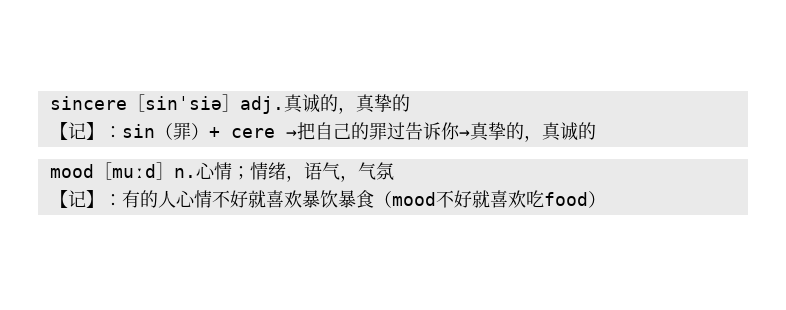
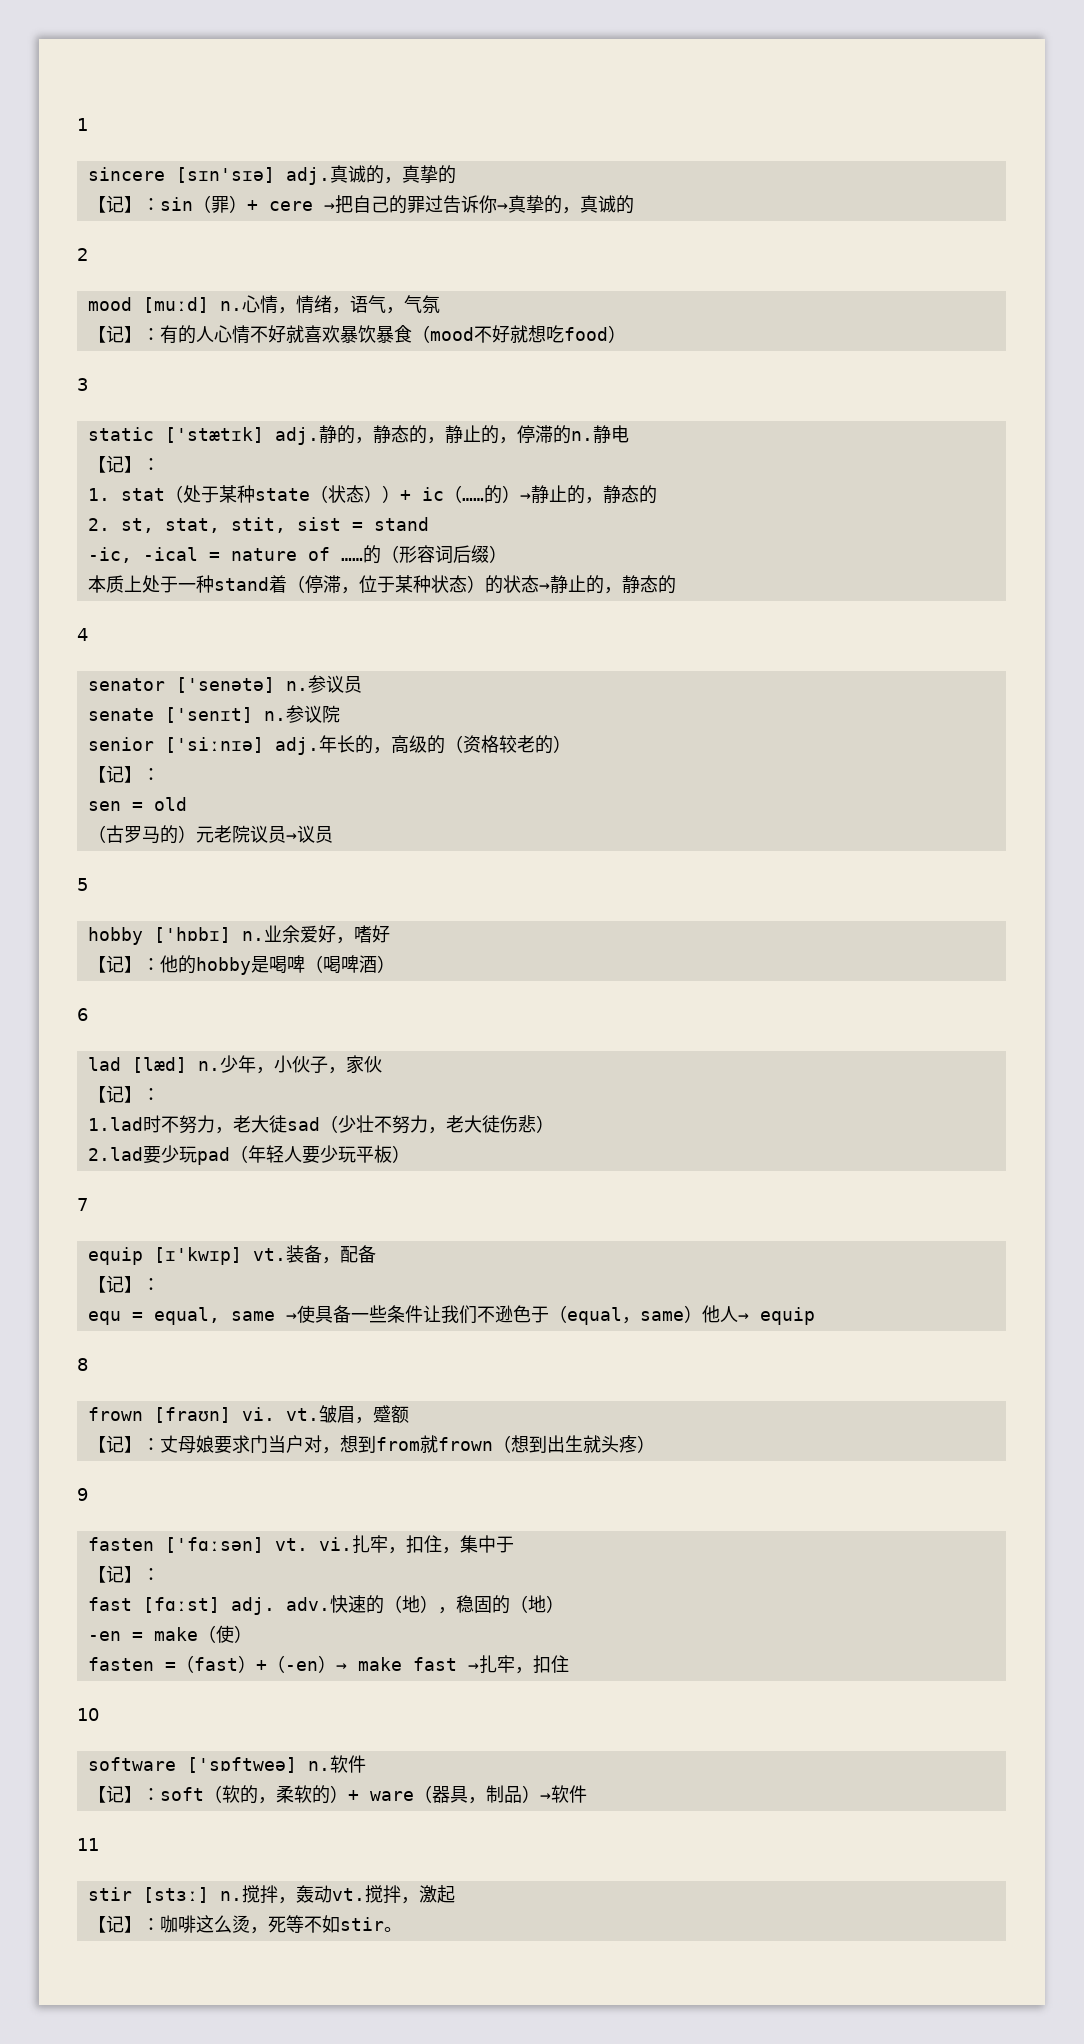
[50,94,240,112] sincere［sinˈsiə］ -> [77,118,88,131] [87,167,275,183] 1 // sincere [sɪn'sɪə]
[50,162,174,180] // mood［muːd］ -> [77,248,88,261] [87,297,209,313] // 2 // mood [muːd]
[232,166,250,180] ； -> [277,307,296,314] ，
[490,190,526,208] 喜欢 -> [527,325,546,343] 想
(606, 199) none -> [77,378,88,391] [87,425,629,445] [87,455,160,473] [87,485,657,504] [87,517,429,533] [87,545,507,564] [87,575,676,594] [77,628,88,641] [87,675,362,693] [87,705,340,723] [87,735,571,755] [87,765,160,783] [87,797,187,811] [87,825,333,844] [77,878,88,891] [87,925,390,945] [87,955,395,975] [77,1008,88,1021] [87,1055,382,1074] [87,1085,160,1103] [87,1115,554,1134] [87,1145,410,1165] [77,1198,88,1211] [87,1245,376,1265] [87,1275,160,1293] [87,1305,815,1325] [77,1358,88,1371] [87,1405,409,1424] [87,1435,655,1454] [77,1488,88,1501] [87,1535,514,1554] [87,1565,160,1583] [87,1595,564,1615] [87,1625,252,1643] [87,1655,569,1674] [77,1708,99,1721] [87,1755,366,1773] [87,1785,587,1804] [77,1838,99,1851] [87,1885,455,1904] [87,1915,402,1934] // 3 // static ['stætɪk] adj.静的，静态的，静止的，停滞的n.静电 // 【记】： // 1. stat（处于某种state（状态））+ ic（……的）→静止的，静态的 // 2. st, stat, stit, sist = stand // -ic, -ical = nature of ……的（形容词后缀） // 本质上处于一种stand着（停滞，位于某种状态）的状态→静止的，静态的 // 4 // senator ['senətə] n.参议员 // senate ['senɪt] n.参议院 // senior ['siːnɪə] adj.年长的，高级的（资格较老的） // 【记】： // sen = old // （古罗马的）元老院议员→议员 // 5 // hobby ['hɒbɪ] n.业余爱好，嗜好 // 【记】：他的hobby是喝啤（喝啤酒） // 6 // lad [læd] n.少年，小伙子，家伙 // 【记】： // 1.lad时不努力，老大徒sad（少壮不努力，老大徒伤悲） // 2.lad要少玩pad（年轻人要少玩平板） // 7 // equip [ɪ'kwɪp] vt.装备，配备 // 【记】： // equ = equal, same →使具备一些条件让我们不逊色于（equal，same）他人→ equip // 8 // frown [fraʊn] vi. vt.皱眉，蹙额 // 【记】：丈母娘要求门当户对，想到from就frown（想到出生就头疼） // 9 // fasten ['fɑːsən] vt. vi.扎牢，扣住，集中于 // 【记】： // fast [fɑːst] adj. adv.快速的（地），稳固的（地） // -en = make（使） // fasten =（fast）+（-en）→ make fast →扎牢，扣住 // 10 // software ['sɒftweə] n.软件 // 【记】：soft（软的，柔软的）+ ware（器具，制品）→软件 // 11 // stir [stɜː] n.搅拌，轰动vt.搅拌，激起 // 【记】：咖啡这么烫，死等不如stir。

